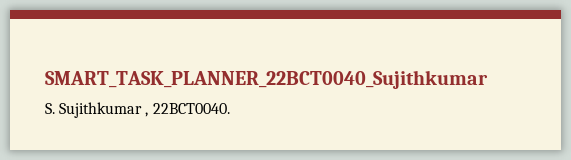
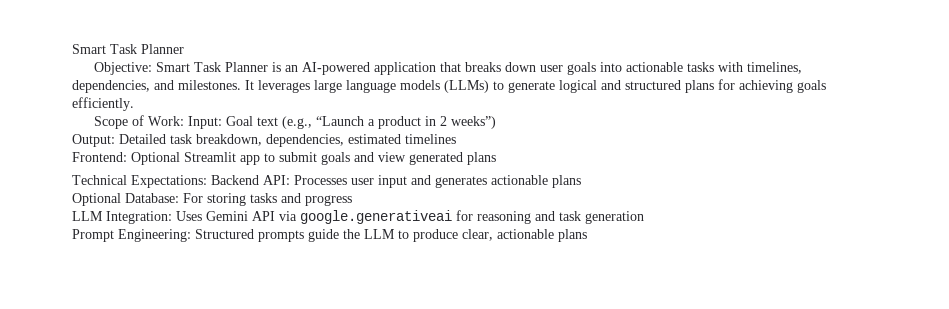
[45,70,488,89] [45,102,230,118] SMART_TASK_PLANNER_22BCT0040_Sujithkumar // S. Sujithkumar , 22BCT0040. -> [72,44,184,54] [93,62,802,75] [72,79,826,93] [72,97,134,111] [93,115,496,129] [72,134,456,147] [72,152,496,165] [72,175,581,188] [72,193,352,206] [72,210,644,224] [72,229,587,242] Smart Task Planner // Objective: Smart Task Planner is an AI-powered application that breaks down user goals into actionable tasks with timelines, dependencies, and milestones. It leverages large language models (LLMs) to generate logical and structured plans for achieving goals efficiently. // Scope of Work: Input: Goal text (e.g., “Launch a product in 2 weeks”) // Output: Detailed task breakdown, dependencies, estimated timelines // Frontend: Optional Streamlit app to submit goals and view generated plans // Technical Expectations: Backend API: Processes user input and generates actionable plans // Optional Database: For storing tasks and progress // LLM Integration: Uses Gemini API via google.generativeai for reasoning and task generation // Prompt Engineering: Structured prompts guide the LLM to produce clear, actionable plans

